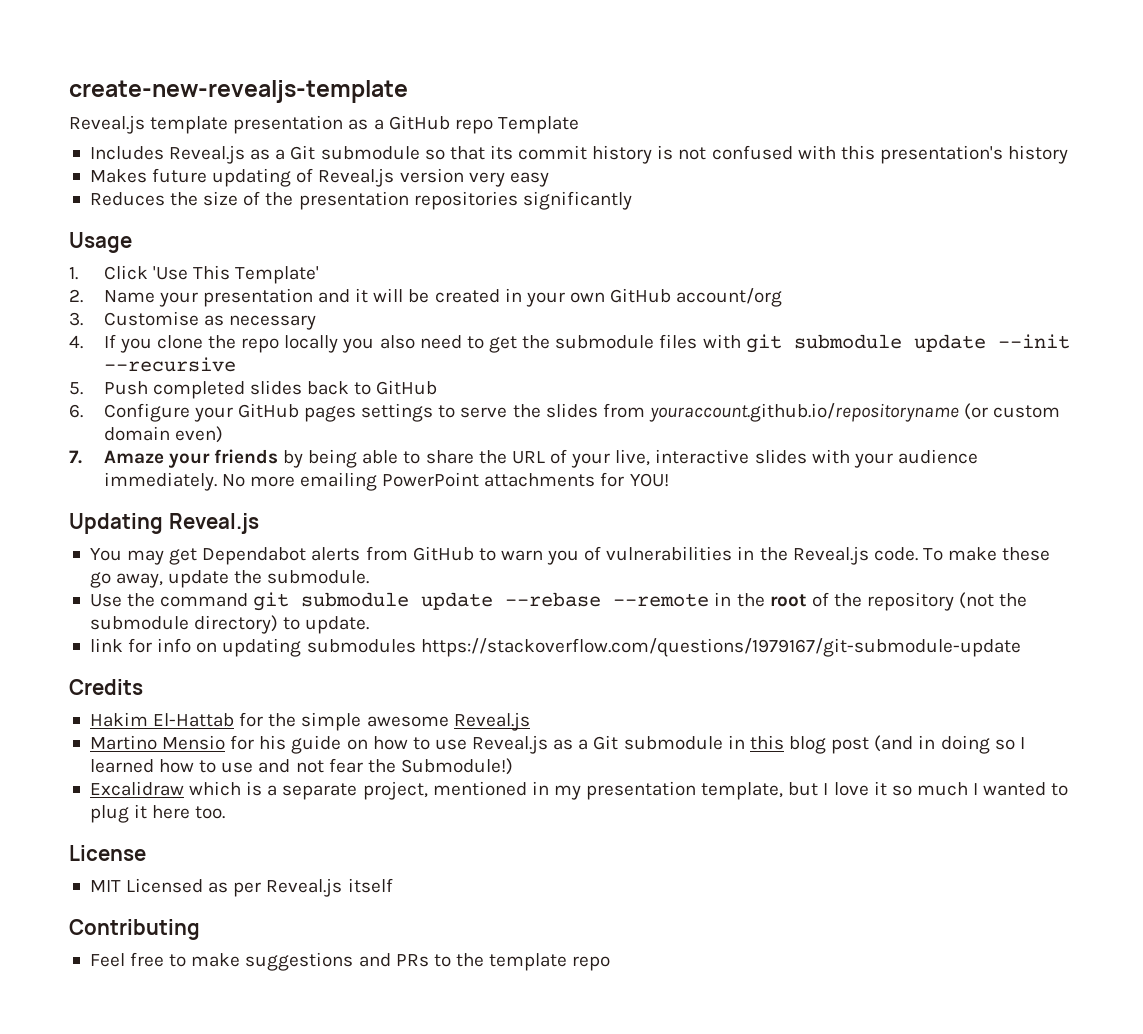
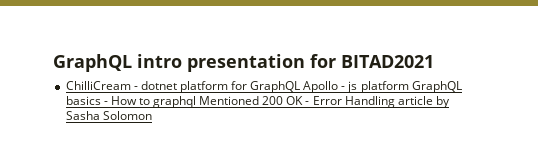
[69,80,408,103] [69,115,579,134] [89,145,1069,164] [89,168,549,187] [89,191,632,210] [69,232,132,253] [69,265,320,284] [69,288,783,307] [69,311,316,330] [69,334,1070,353] [103,357,236,372] [69,380,438,399] [69,403,1061,422] [103,426,223,443] [69,449,978,468] [103,472,669,491] [69,513,259,534] [89,546,1051,565] [89,570,370,588] [89,592,1028,611] [89,615,370,634] [89,638,1021,657] [69,679,143,695] [89,712,530,731] [89,735,1025,754] [89,758,513,775] [89,781,1069,800] [89,804,226,823] [69,845,146,861] [89,878,393,897] [69,919,200,940] [89,952,611,971] create-new-revealjs-template // Reveal.js template presentation as a GitHub repo Template // Includes Reveal.js as a Git submodule so that its commit history is not confused with this presentation's history // Makes future updating of Reveal.js version very easy // Reduces the size of the presentation repositories significantly // Usage // 1. Click 'Use This Template' // 2. Name your presentation and it will be created in your own GitHub account/org // 3. Customise as necessary // 4. If you clone the repo locally you also need to get the submodule files with git submodule update --init --recursive // 5. Push completed slides back to GitHub // 6. Configure your GitHub pages settings to serve the slides from youraccount.github.io/repositoryname (or custom domain even) // 7. Amaze your friends by being able to share the URL of your live, interactive slides with your audience immediately. No more emailing PowerPoint attachments for YOU! // Updating Reveal.js // You may get Dependabot alerts from GitHub to warn you of vulnerabilities in the Reveal.js code. To make these go away, update the submodule. // Use the command git submodule update --rebase --remote in the root of the repository (not the submodule directory) to update. // link for info on updating submodules https://stackoverflow.com/questions/1979167/git-submodule-update // Credits // Hakim El-Hattab for the simple awesome Reveal.js // Martino Mensio for his guide on how to use Reveal.js as a Git submodule in this blog post (and in doing so I learned how to use and not fear the Submodule!) // Excalidraw which is a separate project, mentioned in my presentation template, but I love it so much I wanted to plug it here too. // License // MIT Licensed as per Reveal.js itself // Contributing // Feel free to make suggestions and PRs to the template repo -> [53,54,434,72] [65,81,462,93] [65,96,450,108] [65,111,152,120] GraphQL intro presentation for BITAD2021 // ChilliCream - dotnet platform for GraphQL Apollo - js platform GraphQL basics - How to graphql Mentioned 200 OK - Error Handling article by Sasha Solomon

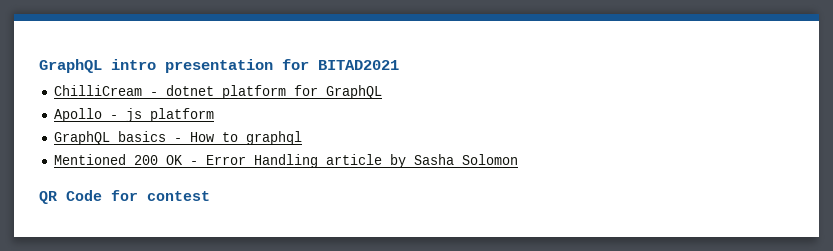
(301, 87) none -> (382, 92) //
(409, 87) none -> (214, 115) //
(197, 102) none -> (302, 138) //
(152, 115) none -> [39,190,210,204] // QR Code for contest

